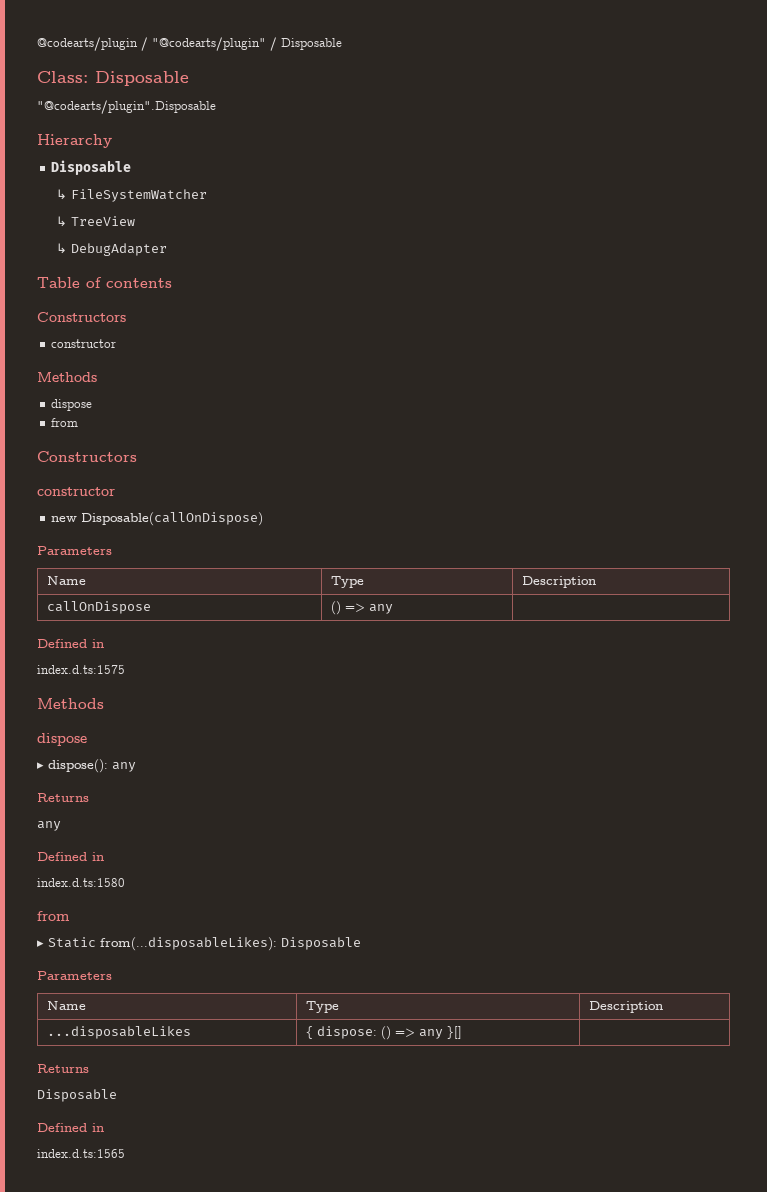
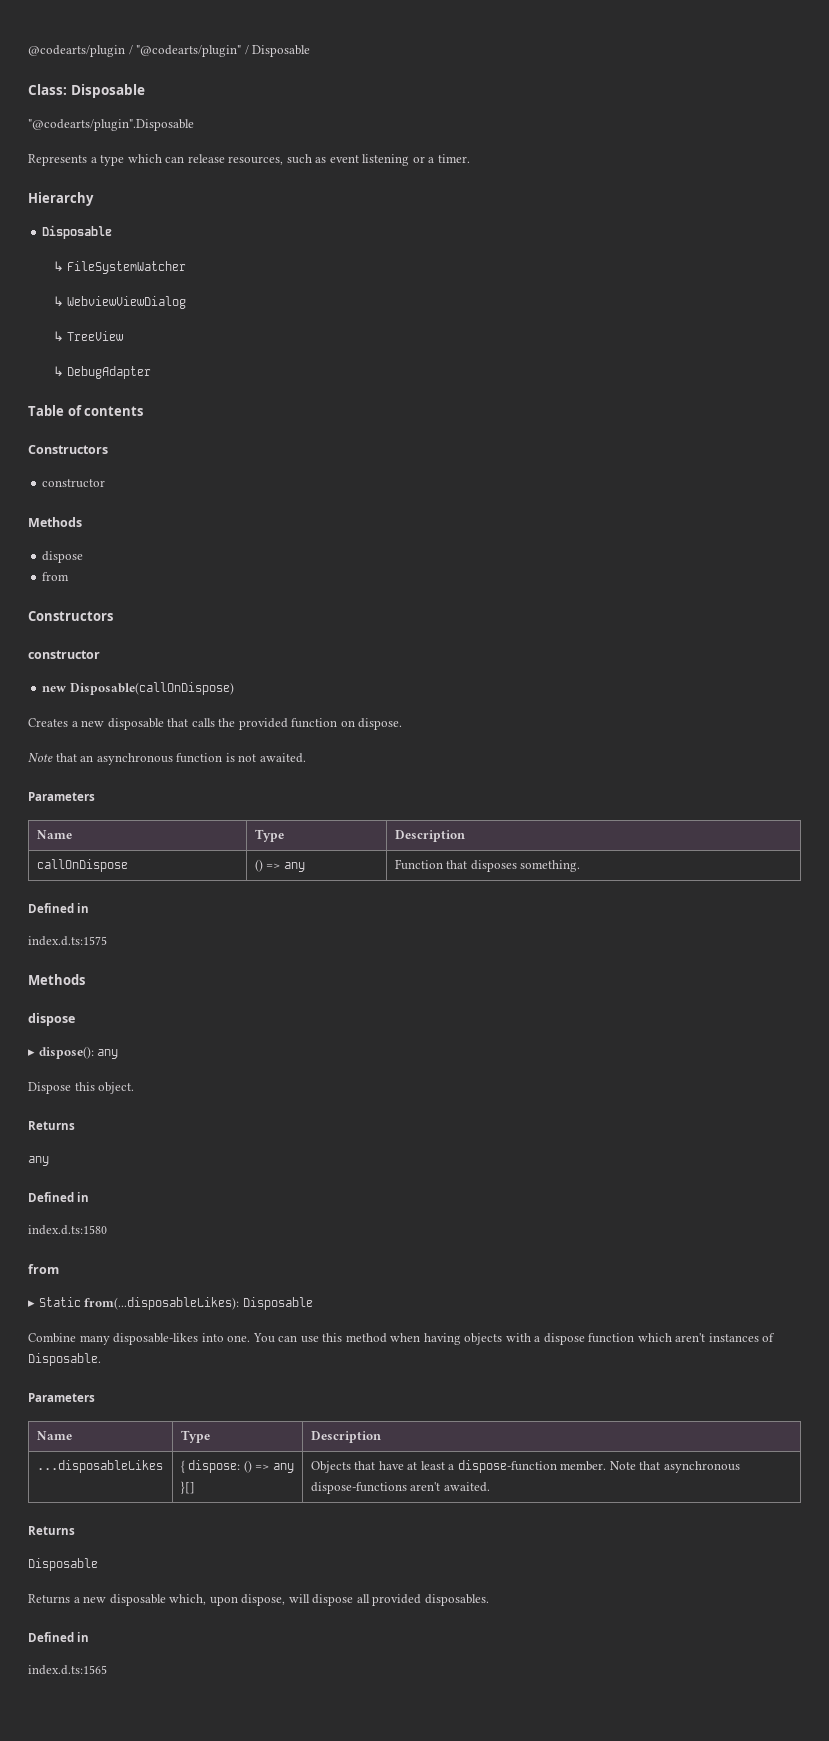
(216, 107) none -> [28,154,470,166] // Represents a type which can release resources, such as event listening or a timer.
(207, 195) none -> [52,296,187,309] // ↳ WebviewViewDialog
(264, 519) none -> [28,718,403,730] [28,753,306,765] // Creates a new disposable that calls the provided function on dispose. // Note that an asynchronous function is not awaited.
(394, 609) none -> [394,859,581,872] Function that disposes something.
(136, 767) none -> [28,1082,135,1094] // Dispose this object.
(361, 943) none -> [28,1333,776,1345] [28,1353,101,1366] // Combine many disposable-likes into one. You can use this method when having objects with a dispose function which aren't instances of Disposable.
[37,1064,89,1073] [37,1089,117,1102] // Returns // Disposable -> [310,1460,740,1473] [310,1482,490,1494] [28,1526,75,1535] [28,1558,98,1571] [28,1594,489,1606] Objects that have at least a dispose-function member. Note that asynchronous dispose-functions aren't awaited. // Returns // Disposable // Returns a new disposable which, upon dispose, will dispose all provided disposables.

